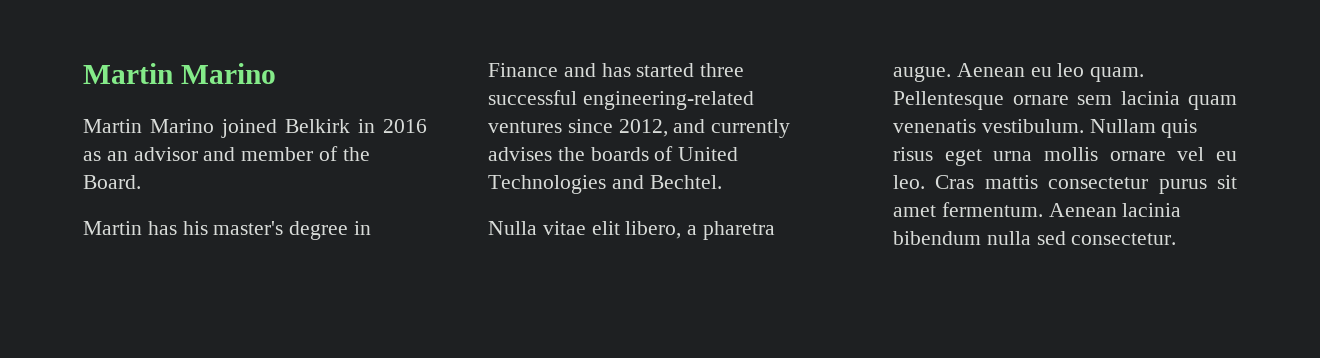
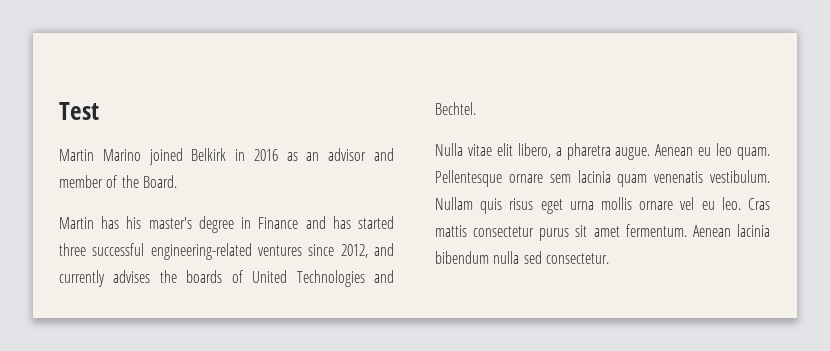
[83,63,276,84] Martin Marino -> [59,102,99,120] Test

